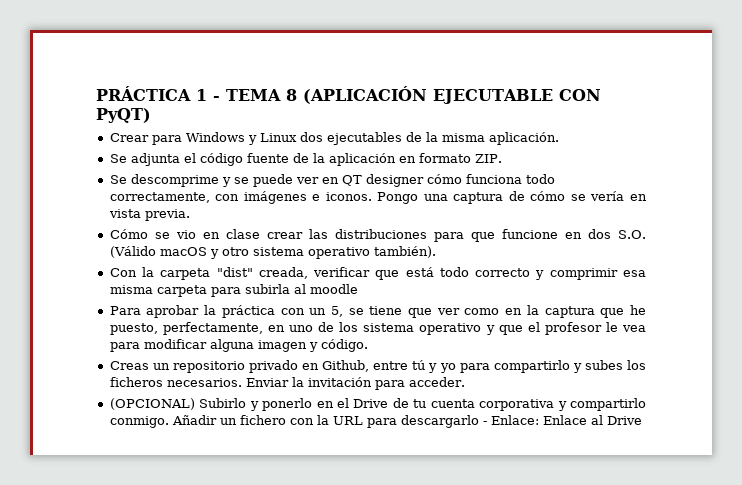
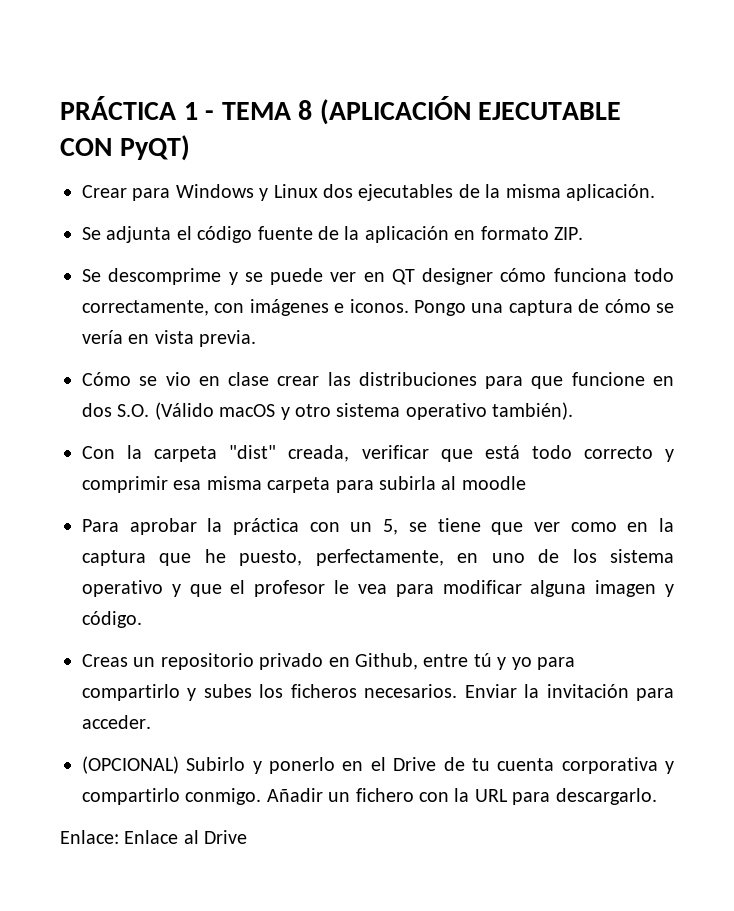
[400,415,487,428] descargarlo - -> [555,788,657,805] descargarlo. //

